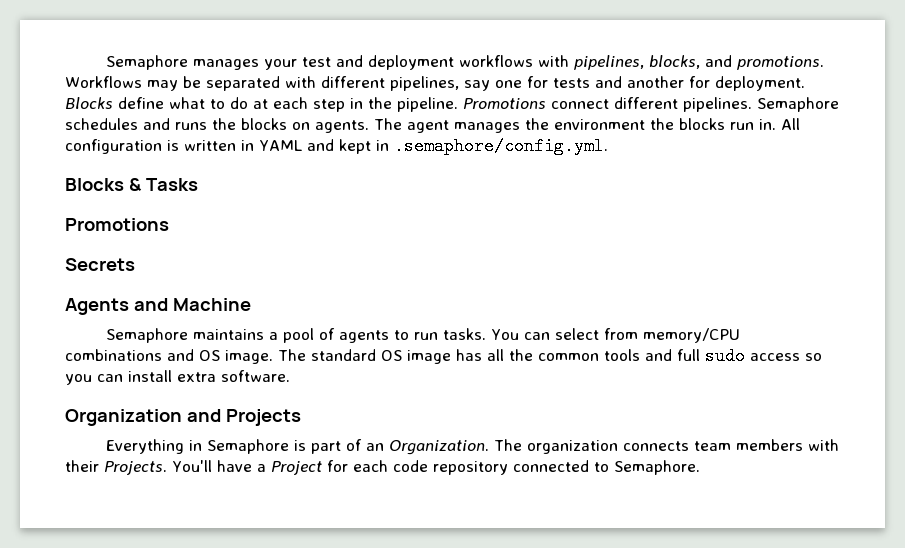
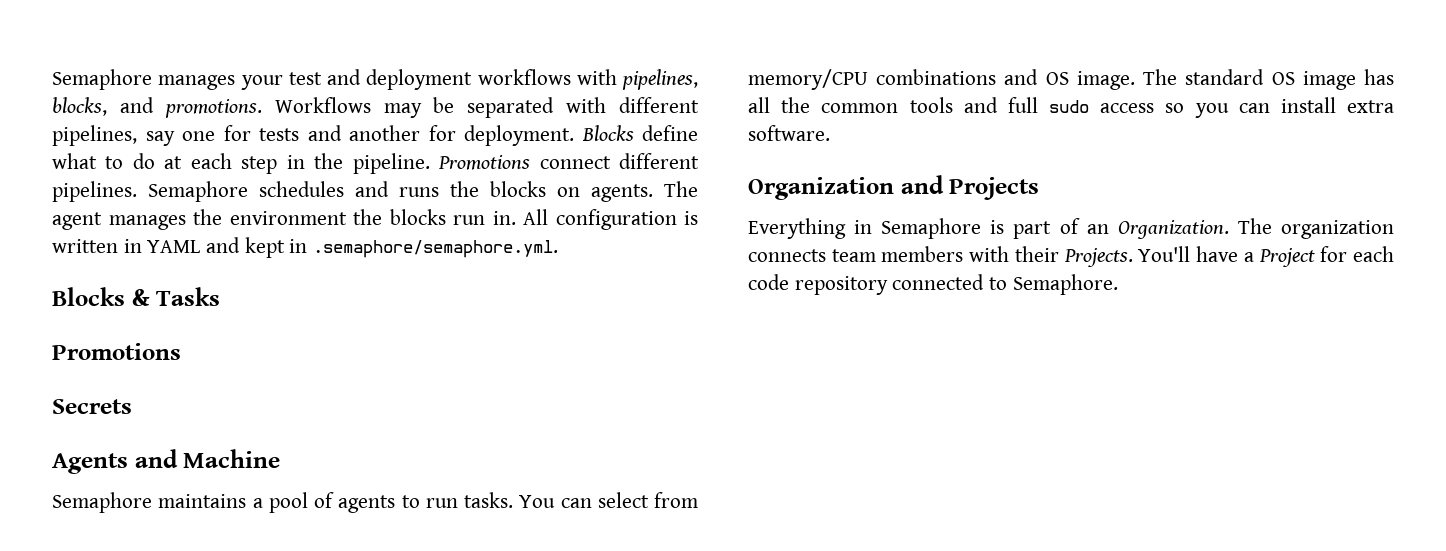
[393,137,608,155] .semaphore/config.yml. -> [313,240,559,258] .semaphore/semaphore.yml.

